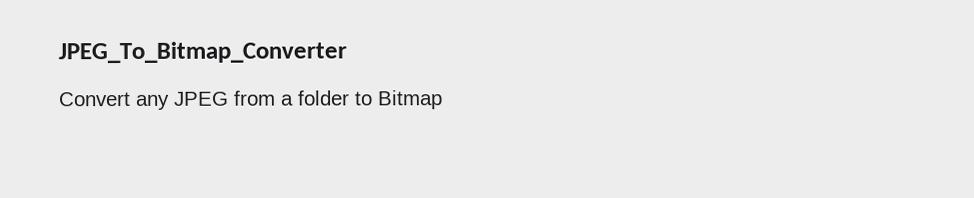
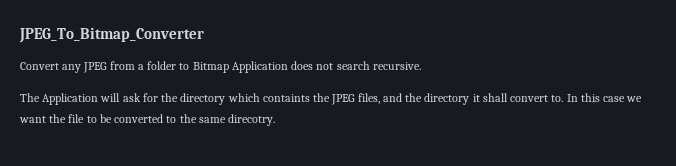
(443, 100) none -> [231,61,421,73] [20,93,643,105] [19,114,276,126] Application does not search recursive. // The Application will ask for the directory which containts the JPEG files, and the directory it shall convert to. In this case we want the file to be converted to the same direcotry.

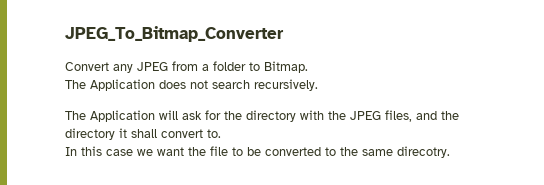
[192,62,229,73] Bitmap -> [264,61,308,73] [65,80,86,89] Bitmap. // The
[372,62,421,70] recursive. -> [254,79,318,91] recursively.
[227,93,310,102] which containts -> [300,110,324,120] with
(564, 98) none -> (221, 133) //

